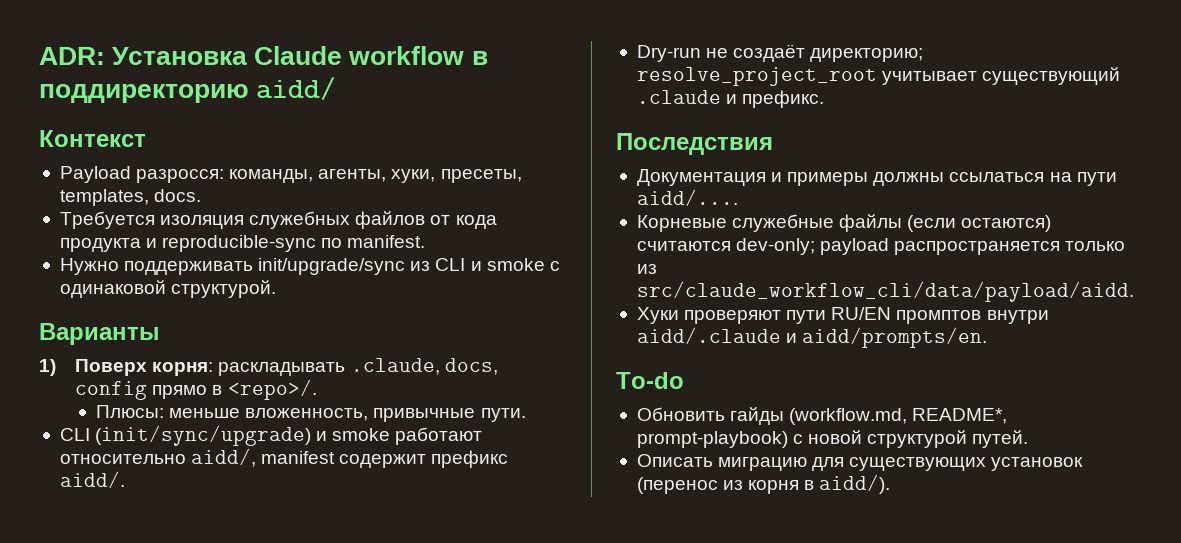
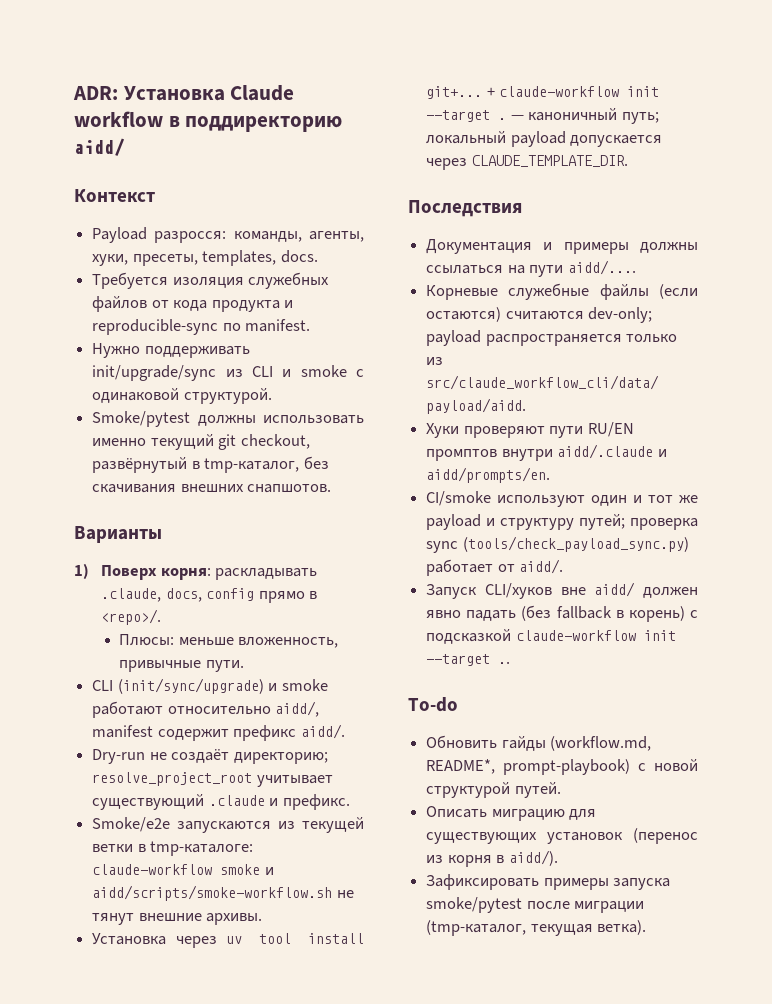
(277, 289) none -> [92,411,365,427] [92,434,310,450] [92,456,329,473] [92,484,332,493] // Smoke/pytest должны использовать именно текущий git checkout, развёрнутый в tmp-каталог, без скачивания внешних снапшотов.
(825, 99) none -> [92,817,365,833] [92,841,254,856] [92,864,274,875] [92,885,354,901] [92,913,263,925] [92,933,364,948] [426,86,660,99] [426,108,659,124] [426,131,663,147] [426,155,628,170] // Smoke/e2e запускаются из текущей ветки в tmp-каталоге: claude-workflow smoke и aidd/scripts/smoke-workflow.sh не тянут внешние архивы. // Установка через uv tool install git+... + claude-workflow init --target . — каноничный путь; локальный payload допускается через CLAUDE_TEMPLATE_DIR.
(988, 337) none -> [426,491,698,507] [426,514,698,530] [426,536,689,553] [426,559,564,576] [426,582,698,599] [426,605,698,622] [426,629,676,644] [426,654,511,666] // CI/smoke используют один и тот же payload и структуру путей; проверка sync (tools/check_payload_sync.py) работает от aidd/. // Запуск CLI/хуков вне aidd/ должен явно падать (без fallback в корень) с подсказкой claude-workflow init --target ..
(891, 484) none -> [426,874,671,890] [426,897,645,913] [426,920,647,936] // Зафиксировать примеры запуска smoke/pytest после миграции (tmp-каталог, текущая ветка).

